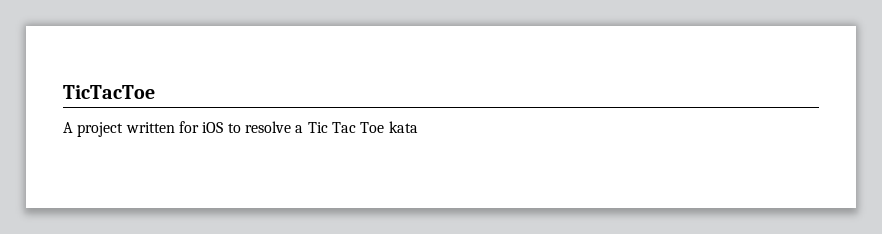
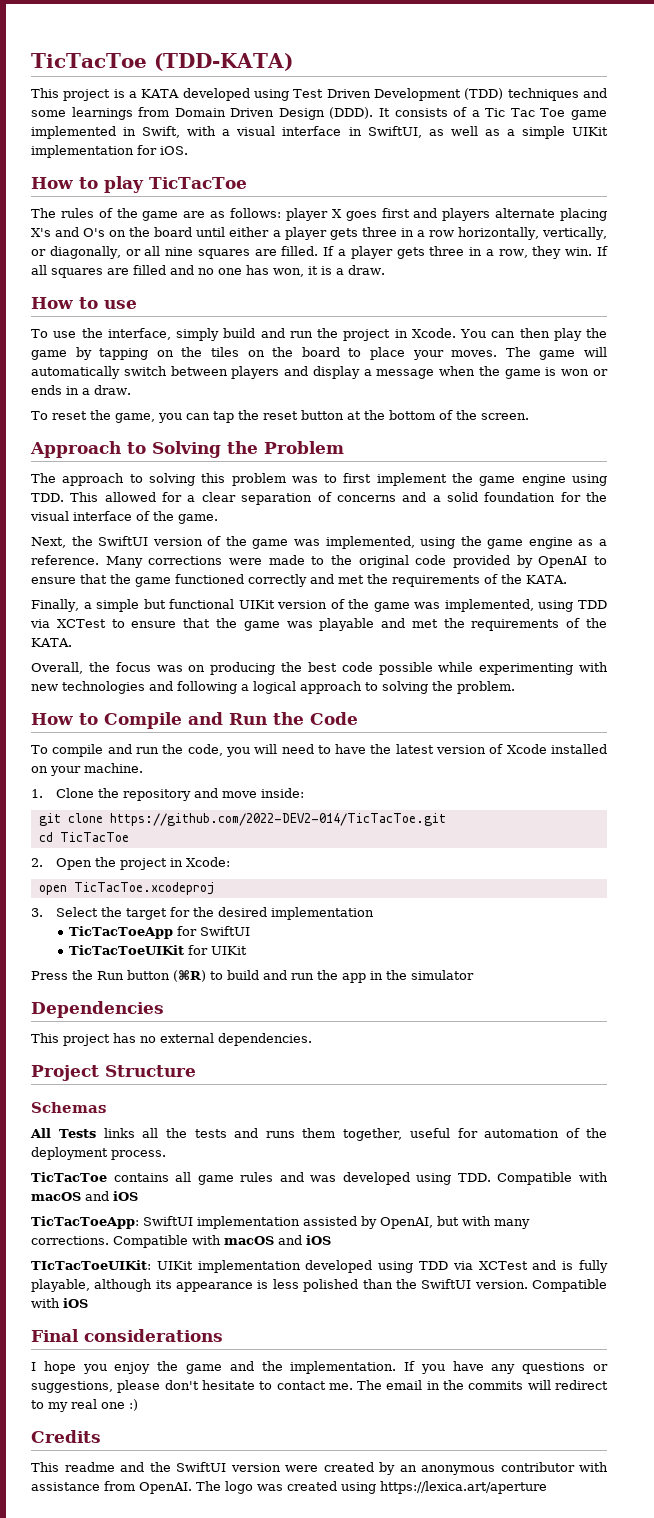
[63,85,155,99] [63,121,418,137] TicTacToe // A project written for iOS to resolve a Tic Tac Toe kata -> [31,53,293,71] [31,88,607,101] [31,107,607,120] [31,126,608,139] [31,145,188,158] [31,176,247,193] [31,208,608,221] [31,227,608,240] [31,246,609,259] [31,265,385,278] [31,297,137,309] [31,328,607,341] [31,347,608,360] [31,366,608,379] [31,385,131,395] [31,410,529,423] [30,441,344,458] [31,473,608,486] [31,492,607,505] [30,511,218,524] [31,536,607,549] [31,555,608,568] [31,574,567,587] [31,599,607,612] [30,618,607,631] [31,638,72,647] [31,662,608,675] [31,681,515,694] [31,712,358,729] [31,744,607,757] [31,763,143,776] [31,788,304,801] [38,813,446,826] [38,832,129,842] [31,857,230,870] [38,882,214,895] [31,907,374,920] [69,926,251,939] [69,945,248,955] [31,970,474,983] [31,1001,164,1018] [31,1033,312,1046] [31,1065,196,1081] [31,1102,106,1113] [30,1128,607,1141] [31,1147,166,1160] [31,1172,608,1185] [31,1191,138,1201] [31,1216,530,1229] [31,1235,331,1248] [31,1260,609,1273] [31,1279,608,1292] [31,1298,88,1308] [31,1329,223,1342] [31,1361,608,1374] [31,1380,609,1393] [31,1399,138,1412] [31,1430,101,1443] [31,1462,608,1475] [31,1481,547,1494] TicTacToe (TDD-KATA) // This project is a KATA developed using Test Driven Development (TDD) techniques and some learnings from Domain Driven Design (DDD). It consists of a Tic Tac Toe game implemented in Swift, with a visual interface in SwiftUI, as well as a simple UIKit implementation for iOS. // How to play TicTacToe // The rules of the game are as follows: player X goes first and players alternate placing X's and O's on the board until either a player gets three in a row horizontally, vertically, or diagonally, or all nine squares are filled. If a player gets three in a row, they win. If all squares are filled and no one has won, it is a draw. // How to use // To use the interface, simply build and run the project in Xcode. You can then play the game by tapping on the tiles on the board to place your moves. The game will automatically switch between players and display a message when the game is won or ends in a draw. // To reset the game, you can tap the reset button at the bottom of the screen. // Approach to Solving the Problem // The approach to solving this problem was to first implement the game engine using TDD. This allowed for a clear separation of concerns and a solid foundation for the visual interface of the game. // Next, the SwiftUI version of the game was implemented, using the game engine as a reference. Many corrections were made to the original code provided by OpenAI to ensure that the game functioned correctly and met the requirements of the KATA. // Finally, a simple but functional UIKit version of the game was implemented, using TDD via XCTest to ensure that the game was playable and met the requirements of the KATA. // Overall, the focus was on producing the best code possible while experimenting with new technologies and following a logical approach to solving the problem. // How to Compile and Run the Code // To compile and run the code, you will need to have the latest version of Xcode installed on your machine. // 1. Clone the repository and move inside: // git clone https://github.com/2022-DEV2-014/TicTacToe.git // cd TicTacToe // 2. Open the project in Xcode: // open TicTacToe.xcodeproj // 3. Select the target for the desired implementation // TicTacToeApp for SwiftUI // TicTacToeUIKit for UIKit // Press the Run button (⌘R) to build and run the app in the simulator // Dependencies // This project has no external dependencies. // Project Structure // Schemas // All Tests links all the tests and runs them together, useful for automation of the deployment process. // TicTacToe contains all game rules and was developed using TDD. Compatible with macOS and iOS // TicTacToeApp: SwiftUI implementation assisted by OpenAI, but with many corrections. Compatible with macOS and iOS // TIcTacToeUIKit: UIKit implementation developed using TDD via XCTest and is fully playable, although its appearance is less polished than the SwiftUI version. Compatible with iOS // Final considerations // I hope you enjoy the game and the implementation. If you have any questions or suggestions, please don't hesitate to contact me. The email in the commits will redirect to my real one :) // Credits // This readme and the SwiftUI version were created by an anonymous contributor with assistance from OpenAI. The logo was created using https://lexica.art/aperture

